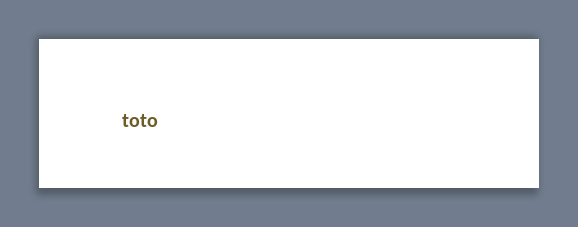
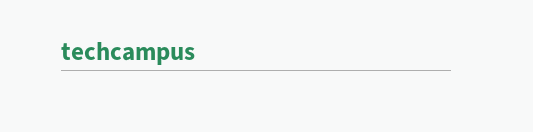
[122,114,158,127] toto -> [61,42,195,65] techcampus

